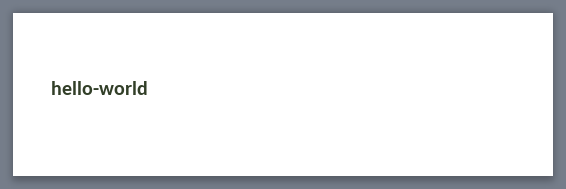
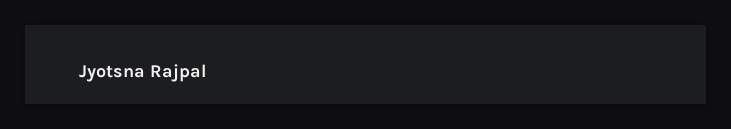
[51,81,148,95] hello-world -> [79,64,206,82] Jyotsna Rajpal

